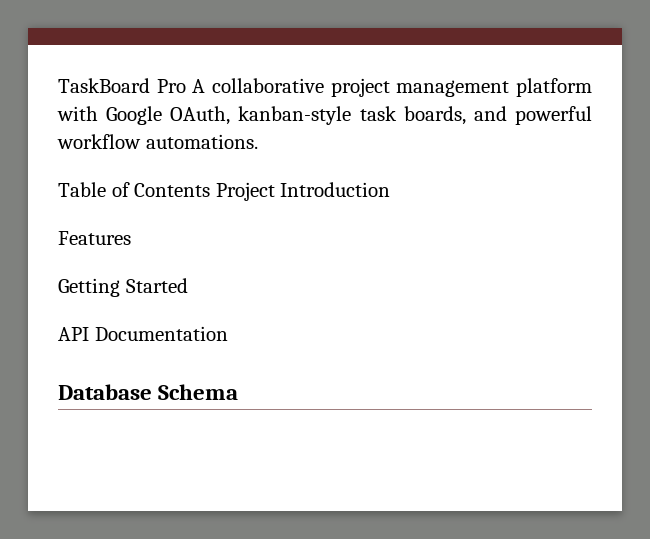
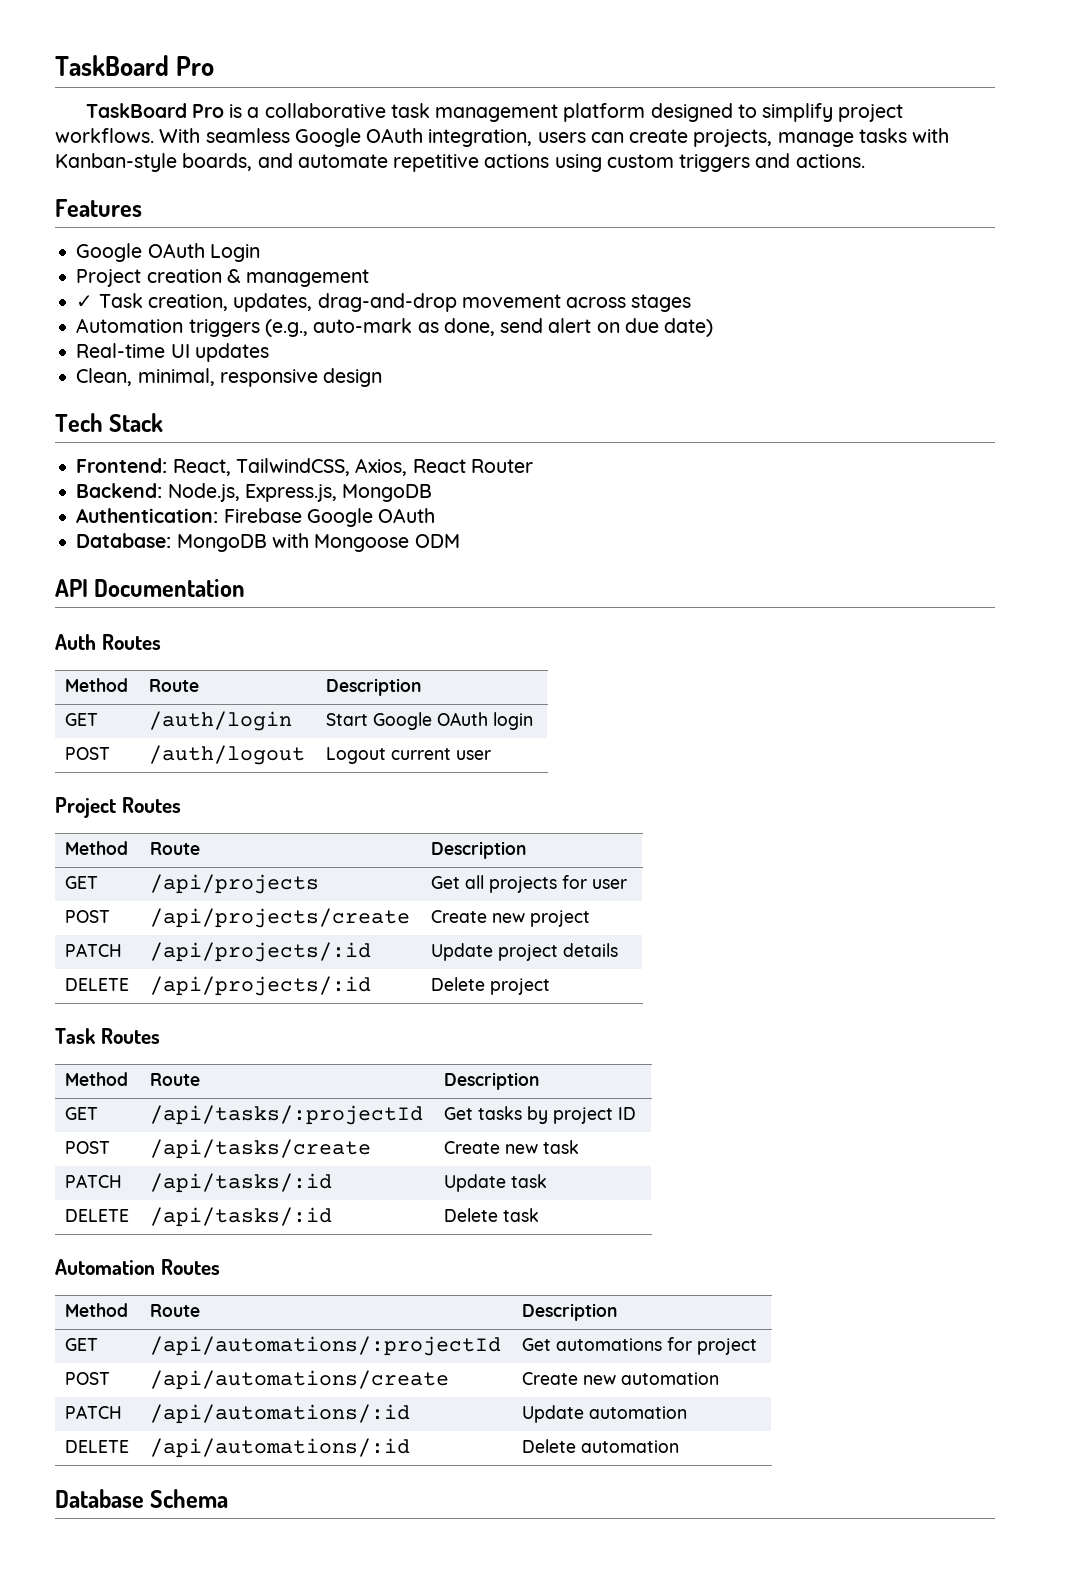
[58,78,592,97] [57,106,593,125] [57,134,258,149] [58,182,391,201] [58,231,131,245] [58,278,188,297] [58,326,228,341] TaskBoard Pro A collaborative project management platform with Google OAuth, kanban-style task boards, and powerful workflow automations. // Table of Contents Project Introduction // Features // Getting Started // API Documentation -> [55,55,215,76] [85,103,904,122] [55,128,950,147] [55,153,865,172] [55,199,142,217] [76,243,260,262] [76,269,370,287] [76,293,692,312] [76,318,714,337] [76,343,269,362] [76,368,383,387] [55,413,164,432] [76,458,533,476] [76,483,433,502] [76,508,436,527] [76,533,460,552] [55,579,246,597] [55,634,161,650] [65,678,129,692] [149,679,200,692] [326,678,422,696] [65,713,99,726] [149,711,293,731] [326,712,534,730] [65,747,111,760] [149,745,306,765] [326,747,492,764] [55,797,181,818] [65,841,129,855] [150,842,201,855] [431,841,527,859] [65,876,99,889] [150,874,320,894] [431,875,628,893] [65,910,111,923] [150,908,411,928] [431,910,591,927] [65,943,123,957] [150,942,372,962] [431,943,619,961] [65,978,130,991] [150,976,372,996] [431,977,551,995] [55,1028,160,1044] [65,1072,129,1086] [150,1073,201,1086] [444,1072,540,1090] [65,1107,99,1120] [150,1105,424,1125] [444,1106,637,1124] [65,1141,111,1154] [150,1139,372,1159] [444,1140,580,1154] [65,1174,123,1188] [150,1173,333,1193] [444,1174,548,1192] [65,1209,130,1222] [150,1207,333,1227] [444,1208,540,1222] [55,1259,220,1275] [65,1303,129,1317] [150,1304,201,1317] [522,1303,618,1321] [65,1338,99,1351] [150,1336,502,1356] [522,1337,758,1355] [65,1372,111,1385] [150,1370,450,1390] [522,1372,720,1385] [65,1405,123,1419] [150,1404,411,1424] [522,1405,688,1423] [65,1440,130,1453] [150,1438,411,1458] [522,1439,680,1453] TaskBoard Pro // TaskBoard Pro is a collaborative task management platform designed to simplify project workflows. With seamless Google OAuth integration, users can create projects, manage tasks with Kanban-style boards, and automate repetitive actions using custom triggers and actions. // Features // Google OAuth Login // Project creation & management // ✓ Task creation, updates, drag-and-drop movement across stages // Automation triggers (e.g., auto-mark as done, send alert on due date) // Real-time UI updates // Clean, minimal, responsive design // Tech Stack // Frontend: React, TailwindCSS, Axios, React Router // Backend: Node.js, Express.js, MongoDB // Authentication: Firebase Google OAuth // Database: MongoDB with Mongoose ODM // API Documentation // Auth Routes // Method | Route | Description // GET | /auth/login | Start Google OAuth login // POST | /auth/logout | Logout current user // Project Routes // Method | Route | Description // GET | /api/projects | Get all projects for user // POST | /api/projects/create | Create new project // PATCH | /api/projects/:id | Update project details // DELETE | /api/projects/:id | Delete project // Task Routes // Method | Route | Description // GET | /api/tasks/:projectId | Get tasks by project ID // POST | /api/tasks/create | Create new task // PATCH | /api/tasks/:id | Update task // DELETE | /api/tasks/:id | Delete task // Automation Routes // Method | Route | Description // GET | /api/automations/:projectId | Get automations for project // POST | /api/automations/create | Create new automation // PATCH | /api/automations/:id | Update automation // DELETE | /api/automations/:id | Delete automation

